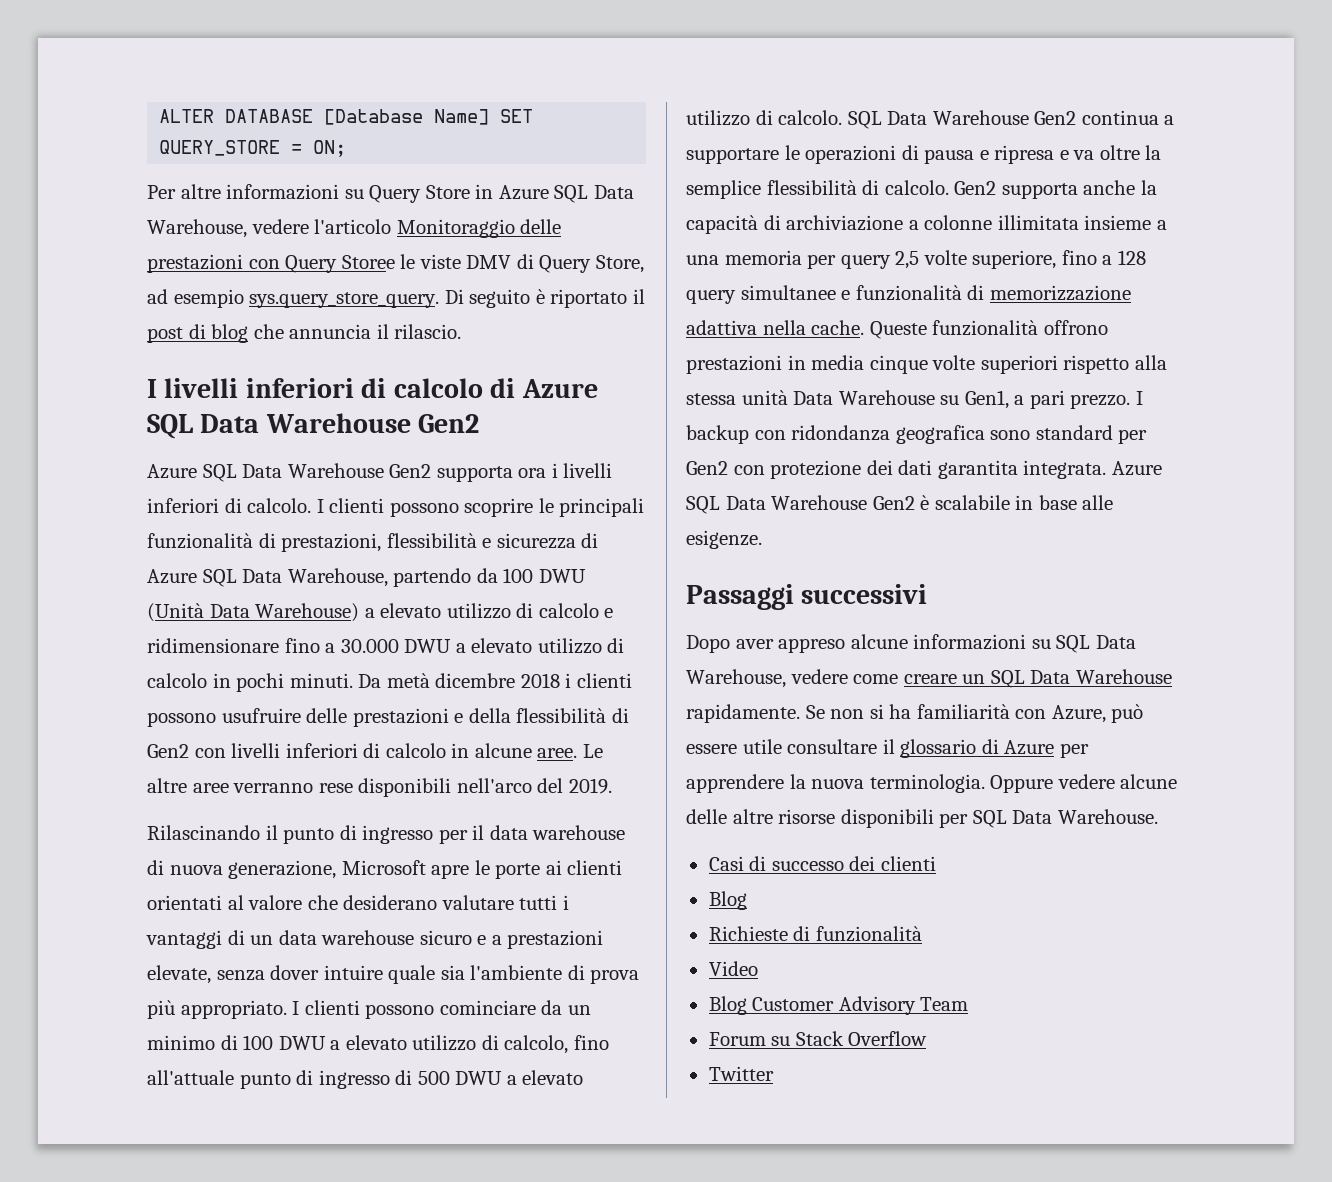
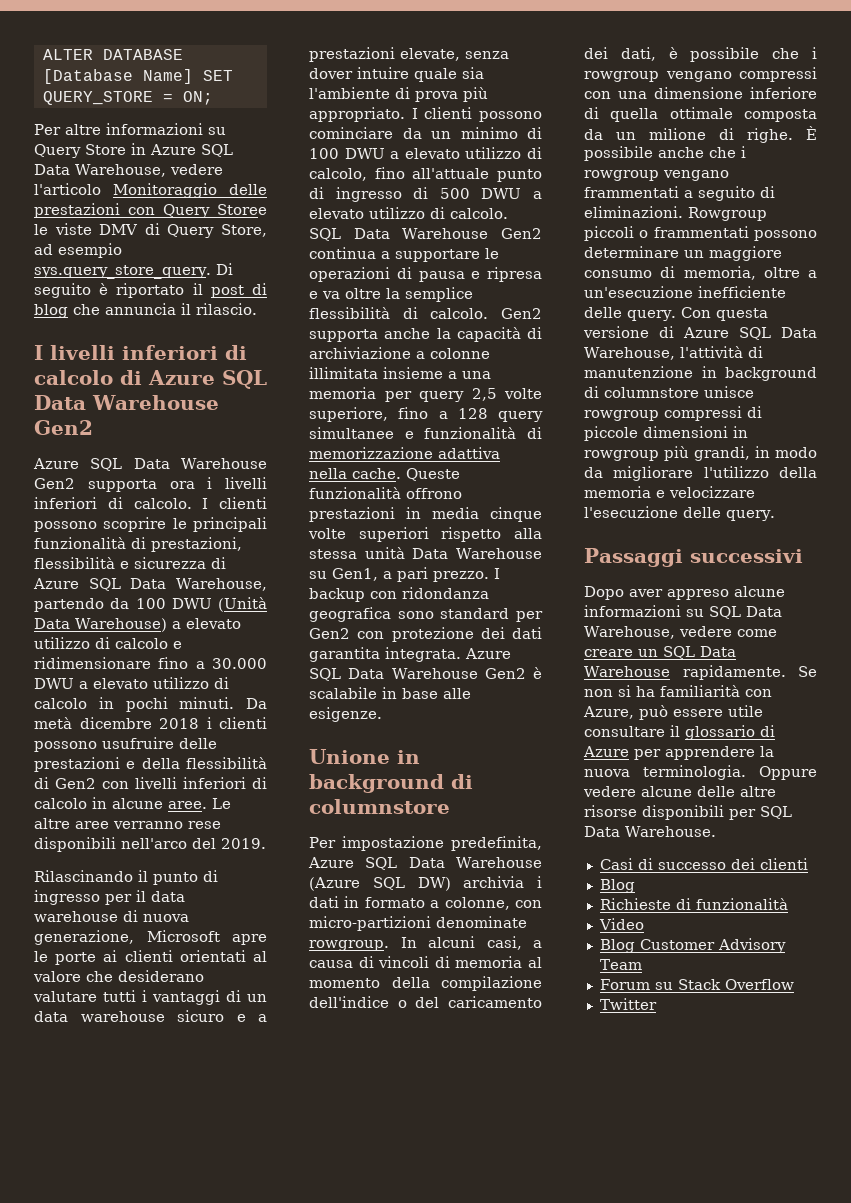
(762, 539) none -> [309,749,420,764] [309,774,473,793] [309,799,450,814] [309,836,542,851] [308,857,543,870] [309,876,542,891] [309,896,542,910] [309,916,527,931] [309,936,542,951] [309,956,542,968] [309,976,542,991] [309,996,542,1008] [584,47,817,62] [584,67,817,82] [584,87,817,99] [584,107,817,122] [584,126,817,143] [584,146,746,161] [584,170,729,181] [584,186,775,201] [584,206,767,221] [584,226,817,241] [584,246,782,261] [584,266,817,280] [584,286,786,298] [584,307,768,321] [583,326,817,340] [584,346,763,360] [584,366,817,381] [584,386,754,398] [584,406,762,421] [584,426,748,441] [584,446,817,461] [584,466,817,481] [584,486,755,498] [584,506,775,521] // Unione in background di columnstore // Per impostazione predefinita, Azure SQL Data Warehouse (Azure SQL DW) archivia i dati in formato a colonne, con micro-partizioni denominate rowgroup. In alcuni casi, a causa di vincoli di memoria al momento della compilazione dell'indice o del caricamento dei dati, è possibile che i rowgroup vengano compressi con una dimensione inferiore di quella ottimale composta da un milione di righe. È possibile anche che i rowgroup vengano frammentati a seguito di eliminazioni. Rowgroup piccoli o frammentati possono determinare un maggiore consumo di memoria, oltre a un'esecuzione inefficiente delle query. Con questa versione di Azure SQL Data Warehouse, l'attività di manutenzione in background di columnstore unisce rowgroup compressi di piccole dimensioni in rowgroup più grandi, in modo da migliorare l'utilizzo della memoria e velocizzare l'esecuzione delle query.

